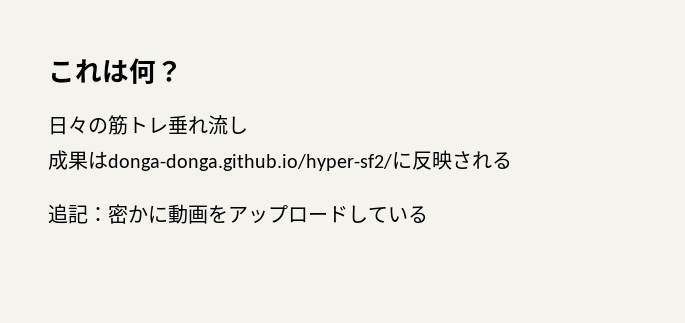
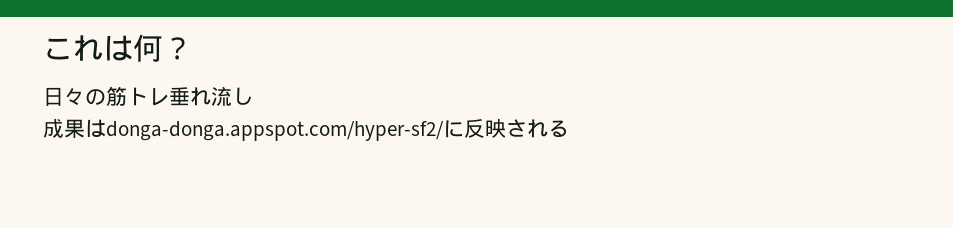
[108,154,392,171] donga-donga.github.io/hyper-sf2/ -> [106,121,444,141] donga-donga.appspot.com/hyper-sf2/
[48,204,428,224] // 追記：密かに動画をアップロードしている -> (569, 128) none

